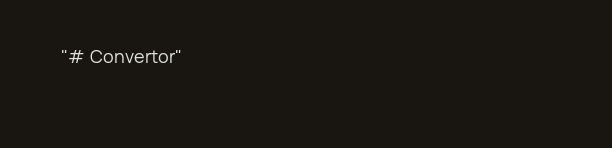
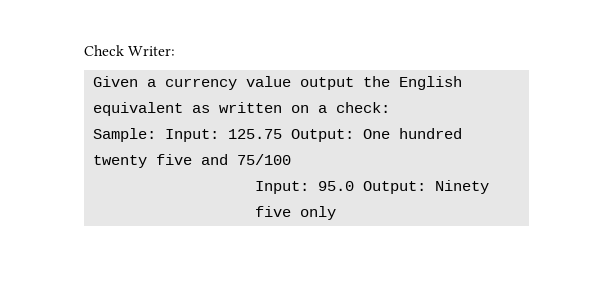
[61,50,182,63] "# Convertor" -> [84,45,176,56] [93,76,463,90] [93,102,391,116] [93,128,463,142] [93,154,292,168] [255,180,490,194] [255,206,337,220] Check Writer: // Given a currency value output the English equivalent as written on a check: // Sample: Input: 125.75 Output: One hundred twenty five and 75/100 // Input: 95.0 Output: Ninety five only

